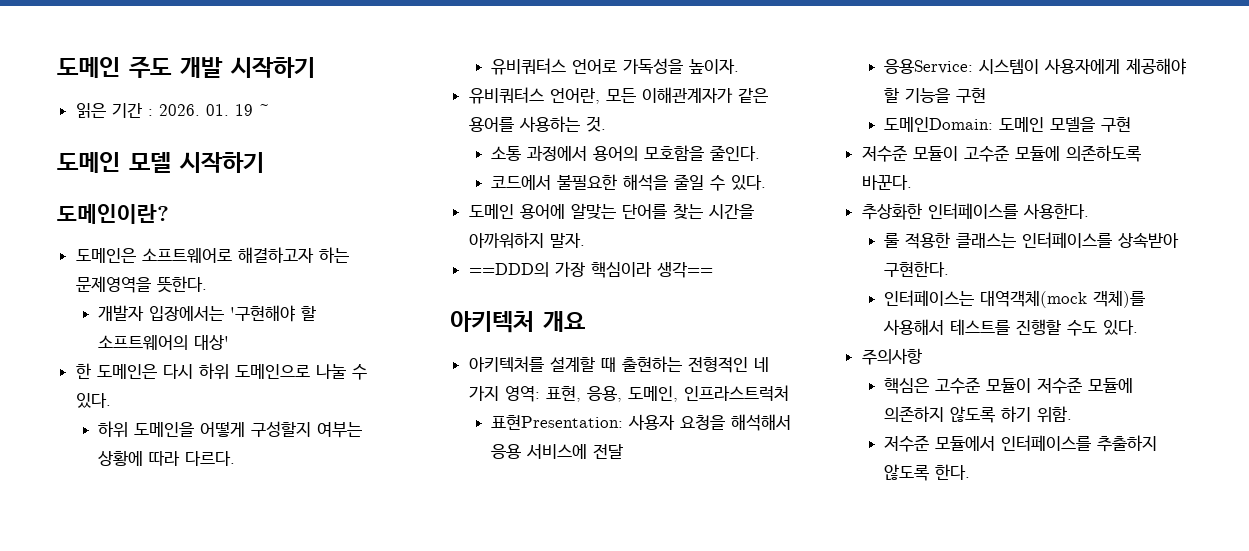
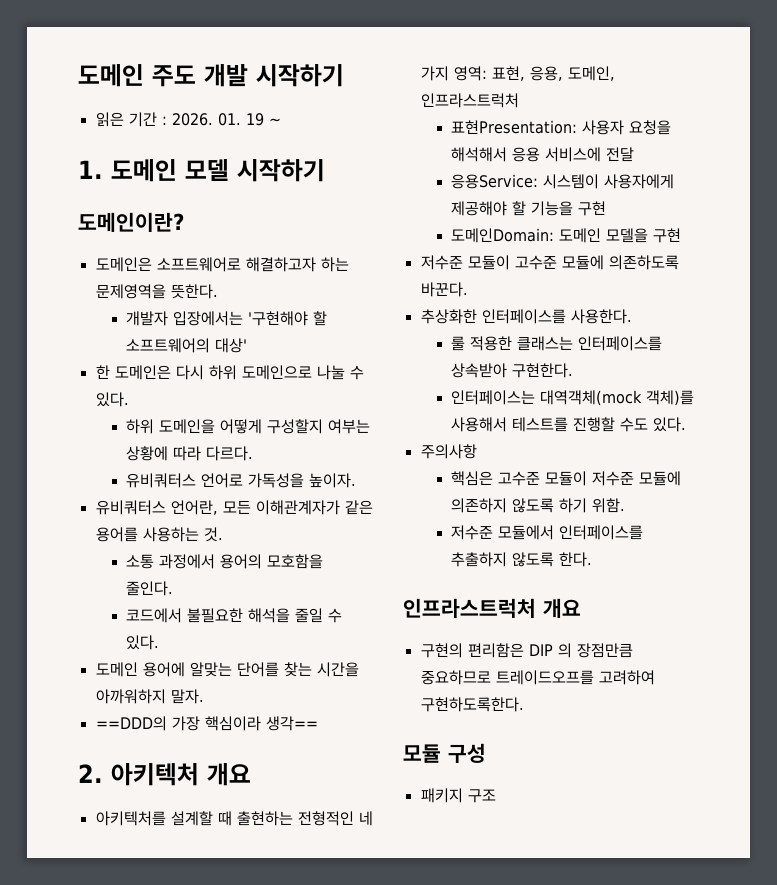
(269, 110) none -> [78,160,103,179] 1.
(713, 270) none -> [78,764,103,783] 2.
(971, 472) none -> [403,598,581,618] [420,643,633,658] [420,670,655,685] [420,697,524,712] [403,743,486,763] [420,788,496,803] // 인프라스트럭처 개요 // 구현의 편리함은 DIP 의 장점만큼 중요하므로 트레이드오프를 고려하여 구현하도록한다. // 모듈 구성 // 패키지 구조

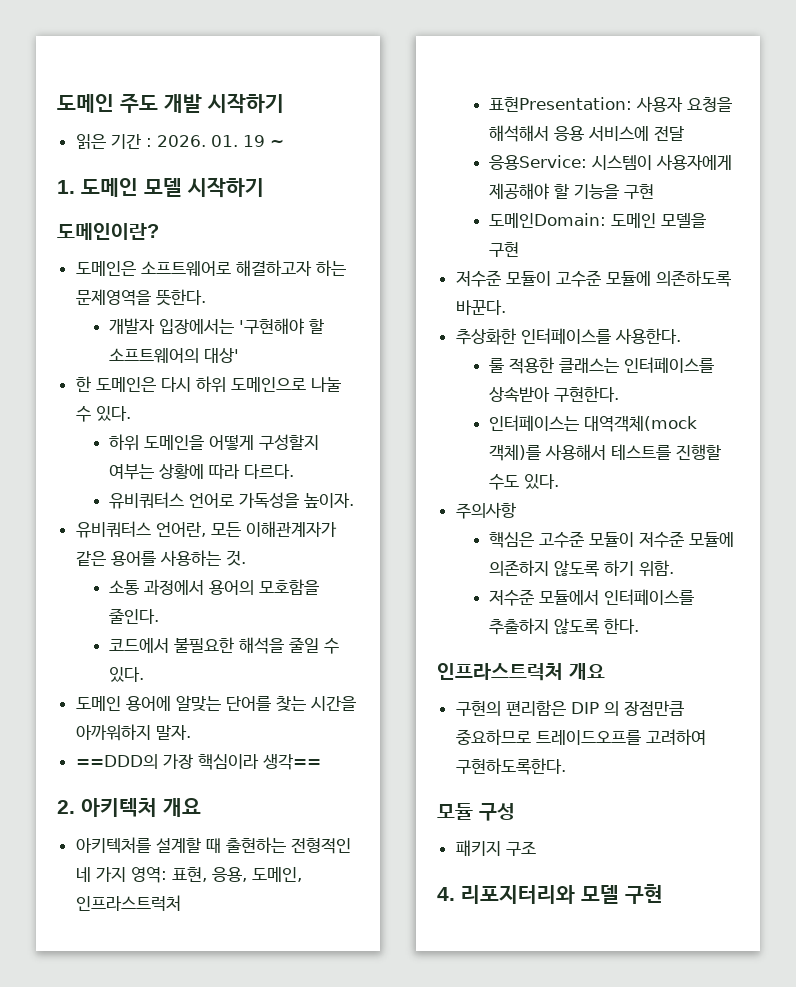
(496, 796) none -> [437,884,663,904] // 4. 리포지터리와 모델 구현

